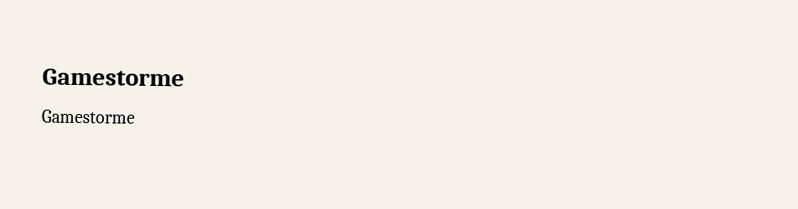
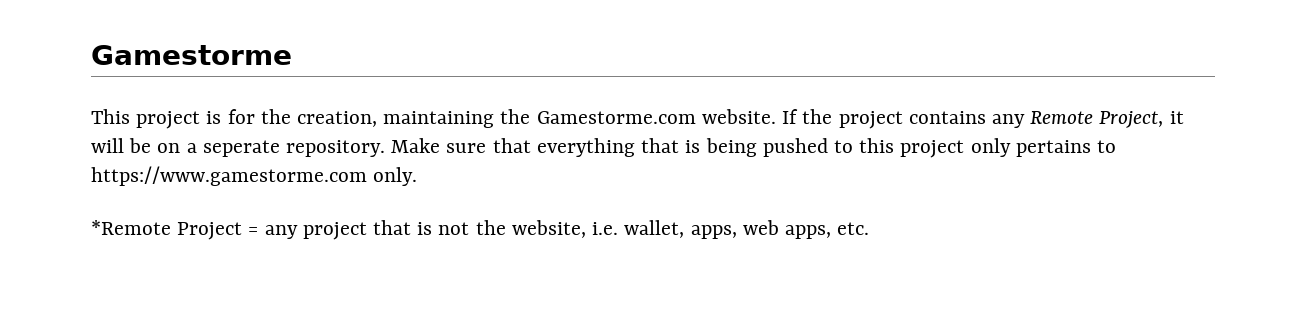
[41,109,135,124] Gamestorme -> [91,109,1184,129] [91,138,1116,158] [91,166,418,186] [91,220,870,240] This project is for the creation, maintaining the Gamestorme.com website. If the project contains any Remote Project, it will be on a seperate repository. Make sure that everything that is being pushed to this project only pertains to https://www.gamestorme.com only. // *Remote Project = any project that is not the website, i.e. wallet, apps, web apps, etc.

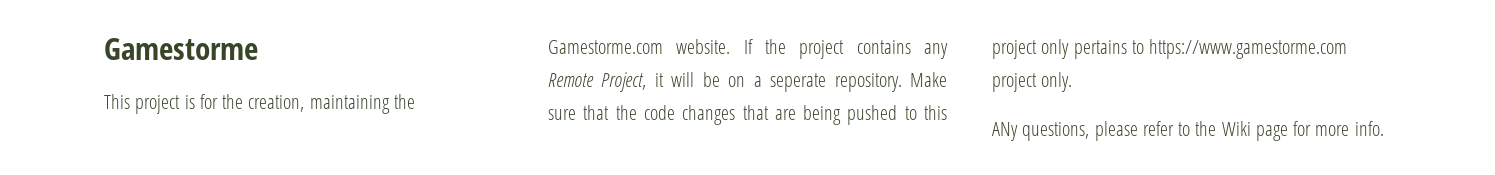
[536,138,701,157] everything that is -> [615,105,796,125] the code changes that are
(367, 176) none -> [992,73,1037,92] project
[91,220,870,240] *Remote Project = any project that is not the website, i.e. wallet, apps, web apps, etc. -> [992,121,1384,141] ANy questions, please refer to the Wiki page for more info.

